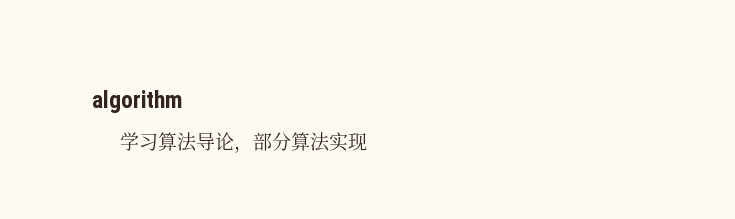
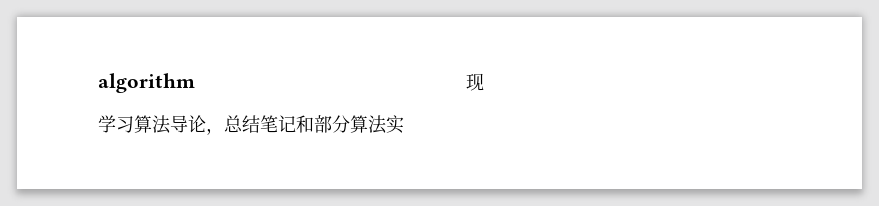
(253, 149) none -> [224,115,314,133] 总结笔记和

